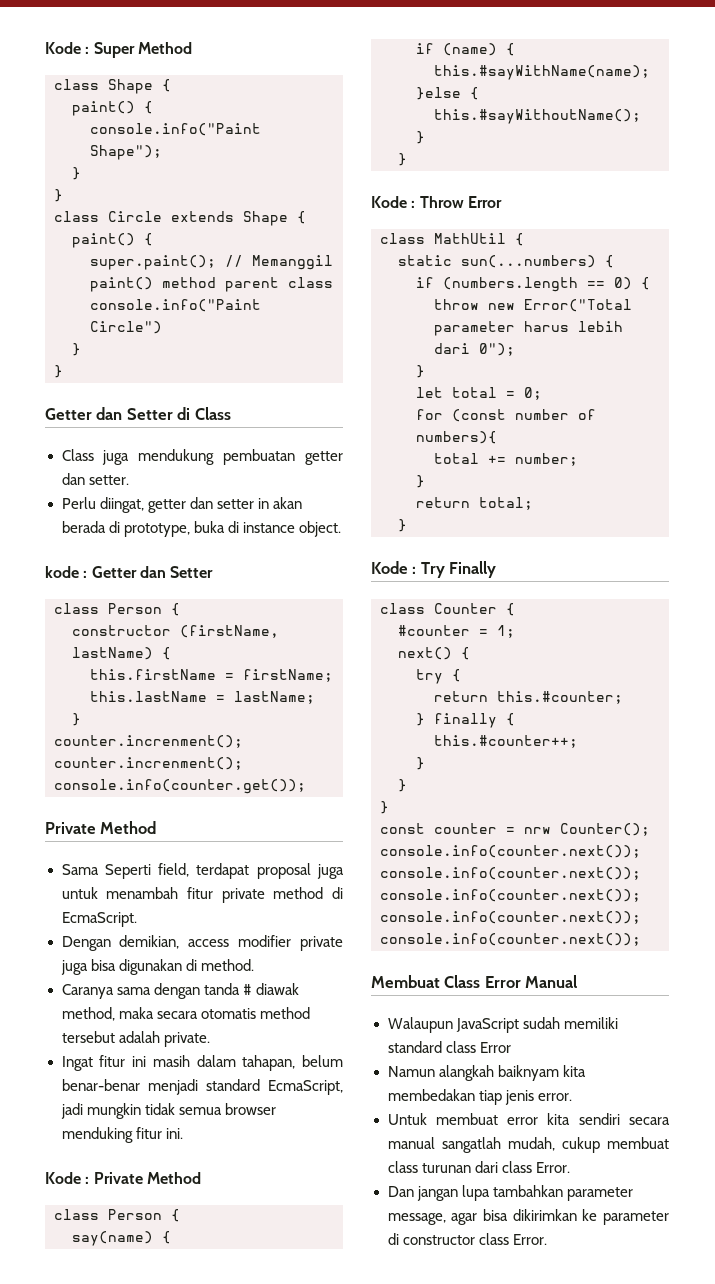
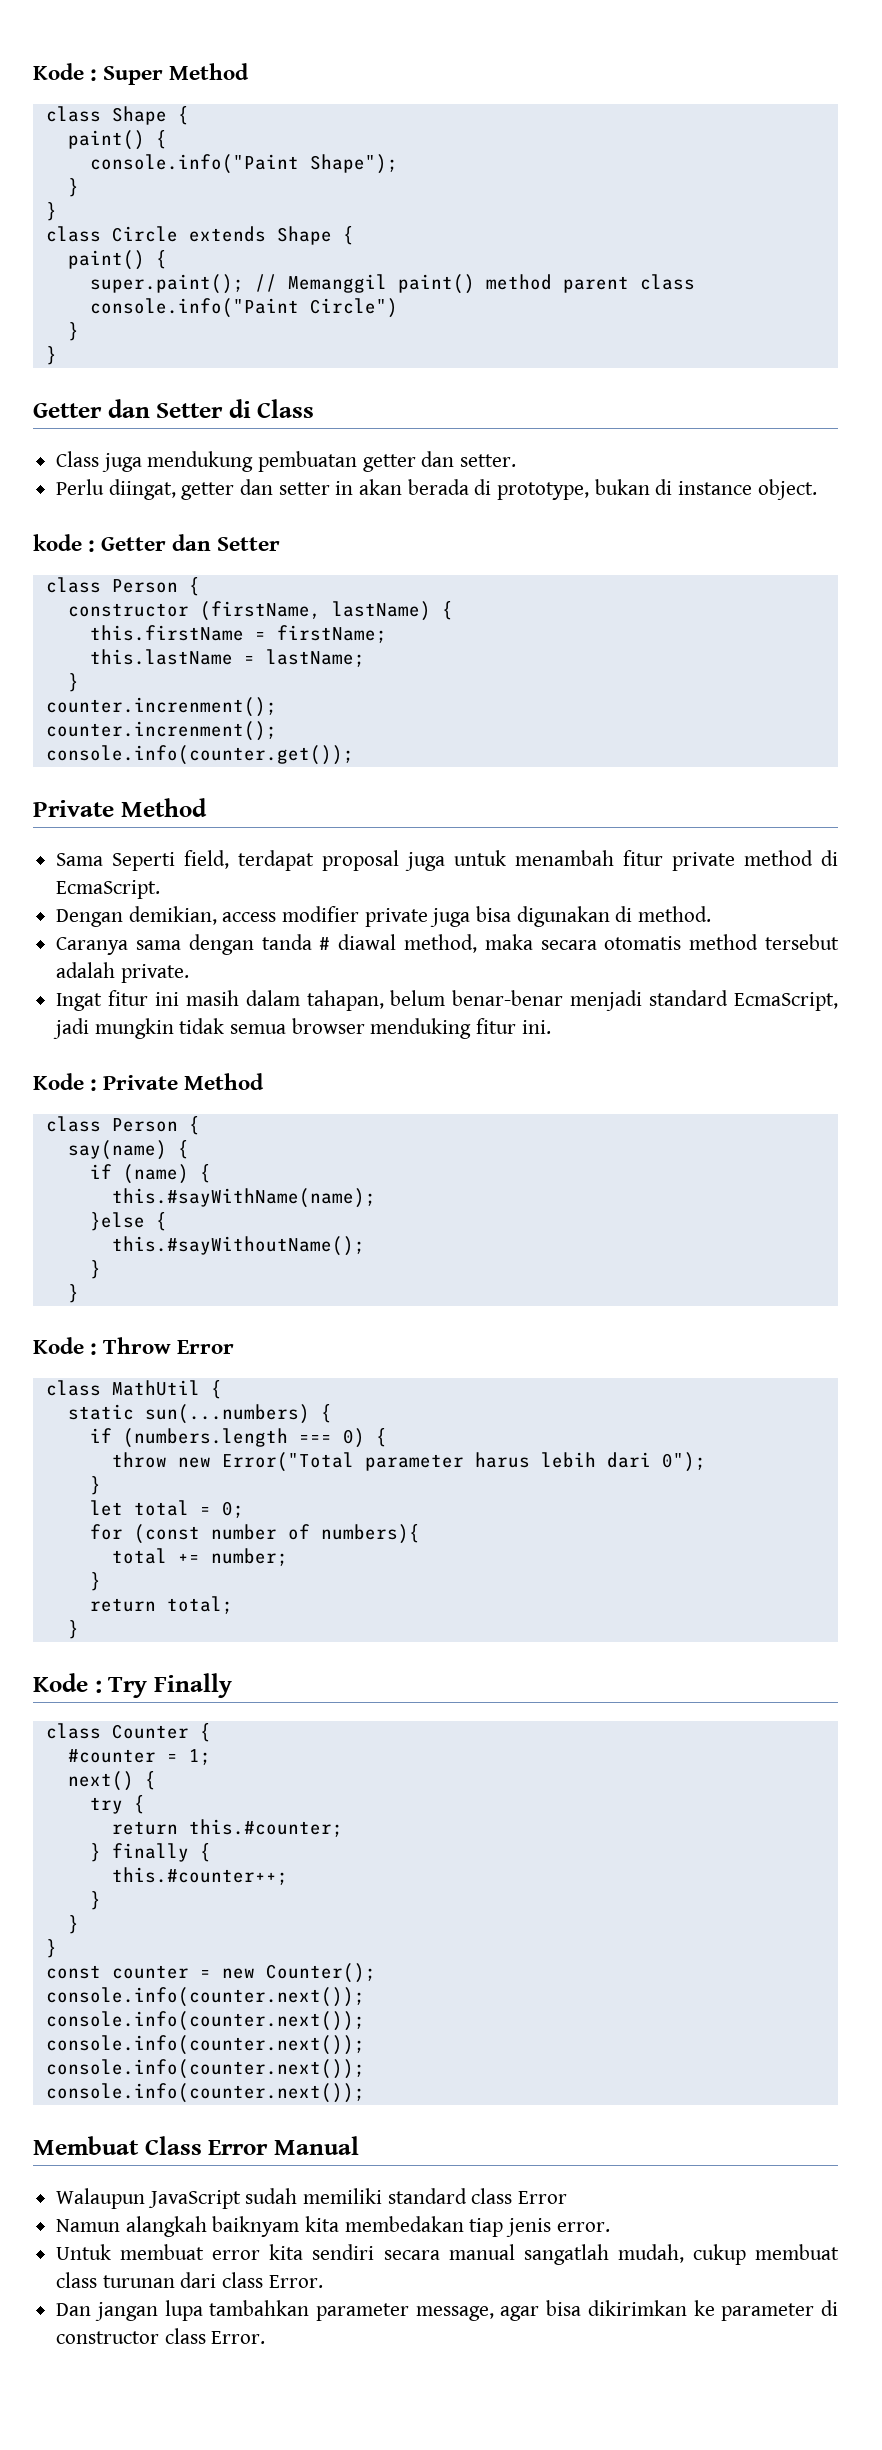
[193,521,225,533] buka -> [594,479,650,495] bukan
[255,983,299,995] diawak -> [338,934,397,950] diawal
[587,281,605,288] == -> [298,1435,332,1443] ===
[524,827,551,834] nrw -> [221,1968,255,1979] new

